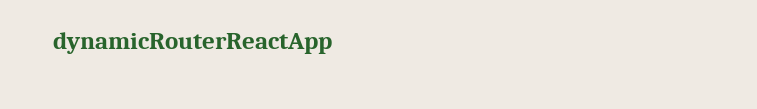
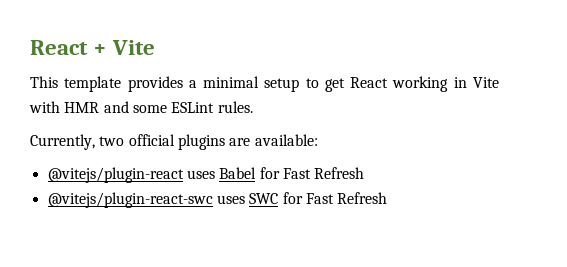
[53,32,332,54] dynamicRouterReactApp -> [30,40,156,55] [30,76,499,92] [29,101,253,113] [30,134,318,150] [47,167,365,183] [47,192,388,208] React + Vite // This template provides a minimal setup to get React working in Vite with HMR and some ESLint rules. // Currently, two official plugins are available: // @vitejs/plugin-react uses Babel for Fast Refresh // @vitejs/plugin-react-swc uses SWC for Fast Refresh

